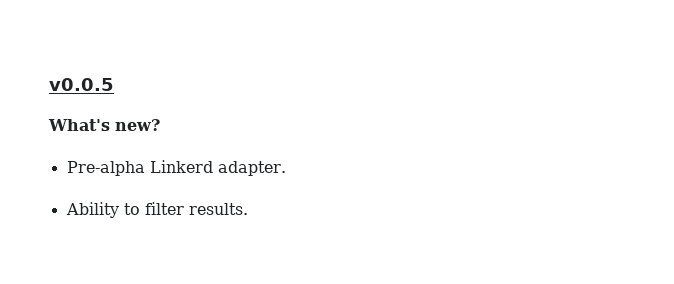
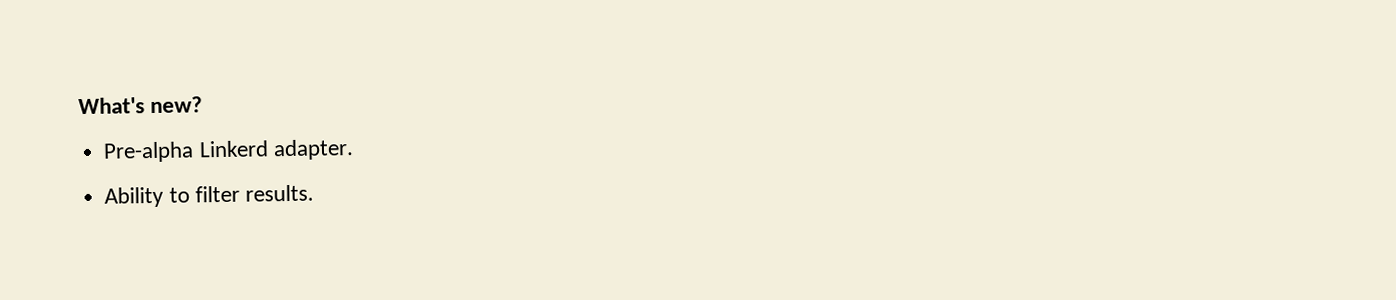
[49,78,114,91] v0.0.5 // -> (78, 106) none

